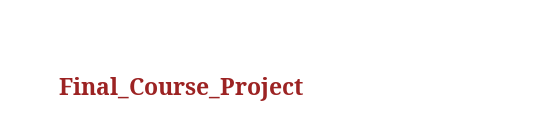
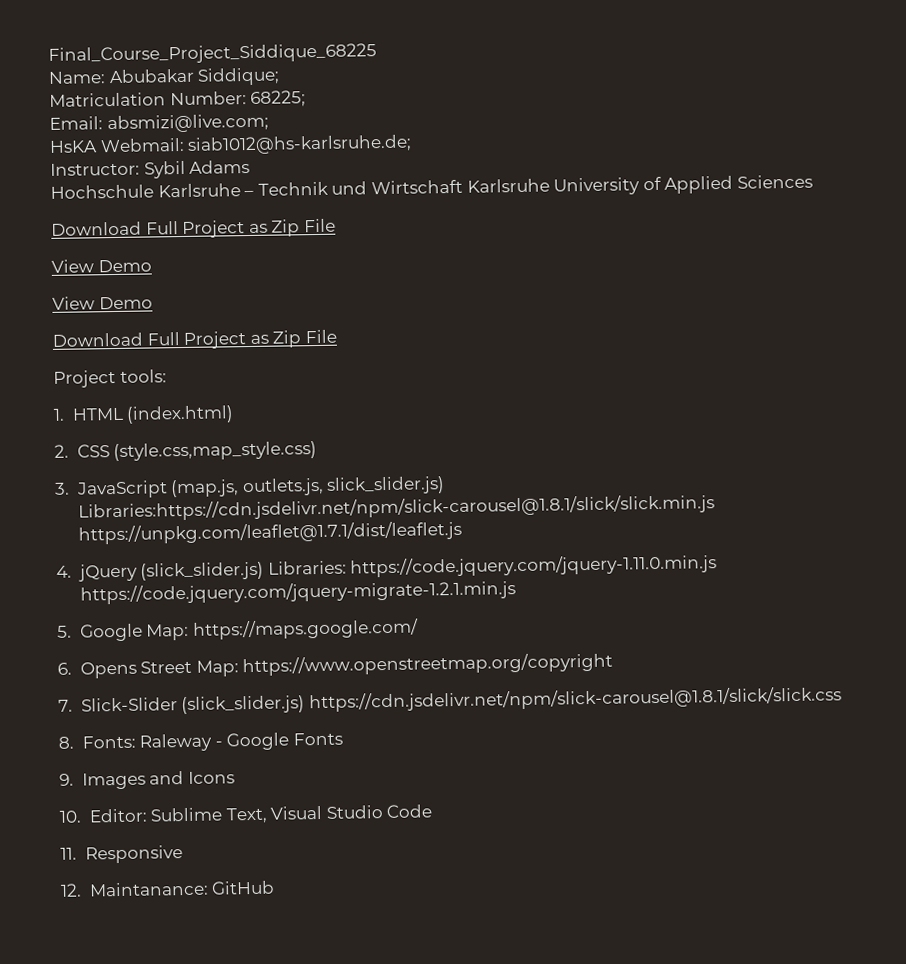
[59,77,303,101] Final_Course_Project -> [48,43,377,65] [48,67,281,86] [49,90,307,107] [49,113,269,134] [49,134,413,155] [50,159,251,179] [50,174,813,199] [51,218,336,238] [51,259,152,273] [52,296,153,310] [52,329,337,349] [53,369,167,388] [53,405,235,424] [54,441,318,462] [54,476,446,499] [77,494,715,522] [77,520,462,545] [56,554,718,582] [79,580,516,605] [57,618,419,642] [57,652,614,679] [58,686,842,715] [58,732,343,752] [59,771,235,790] [59,804,433,824] [60,845,183,864] [60,880,276,897] Final_Course_Project_Siddique_68225 // Name: Abubakar Siddique; // Matriculation Number: 68225; // Email: absmizi@live.com; // HsKA Webmail: siab1012@hs-karlsruhe.de; // Instructor: Sybil Adams // Hochschule Karlsruhe – Technik und Wirtschaft Karlsruhe University of Applied Sciences // Download Full Project as Zip File // View Demo // View Demo // Download Full Project as Zip File // Project tools: // 1. HTML (index.html) // 2. CSS (style.css,map_style.css) // 3. JavaScript (map.js, outlets.js, slick_slider.js) Libraries:https://cdn.jsdelivr.net/npm/slick-carousel@1.8.1/slick/slick.min.js https://unpkg.com/leaflet@1.7.1/dist/leaflet.js // 4. jQuery (slick_slider.js) Libraries: https://code.jquery.com/jquery-1.11.0.min.js https://code.jquery.com/jquery-migrate-1.2.1.min.js // 5. Google Map: https://maps.google.com/ // 6. Opens Street Map: https://www.openstreetmap.org/copyright // 7. Slick-Slider (slick_slider.js) https://cdn.jsdelivr.net/npm/slick-carousel@1.8.1/slick/slick.css // 8. Fonts: Raleway - Google Fonts // 9. Images and Icons // 10. Editor: Sublime Text, Visual Studio Code // 11. Responsive // 12. Maintanance: GitHub

